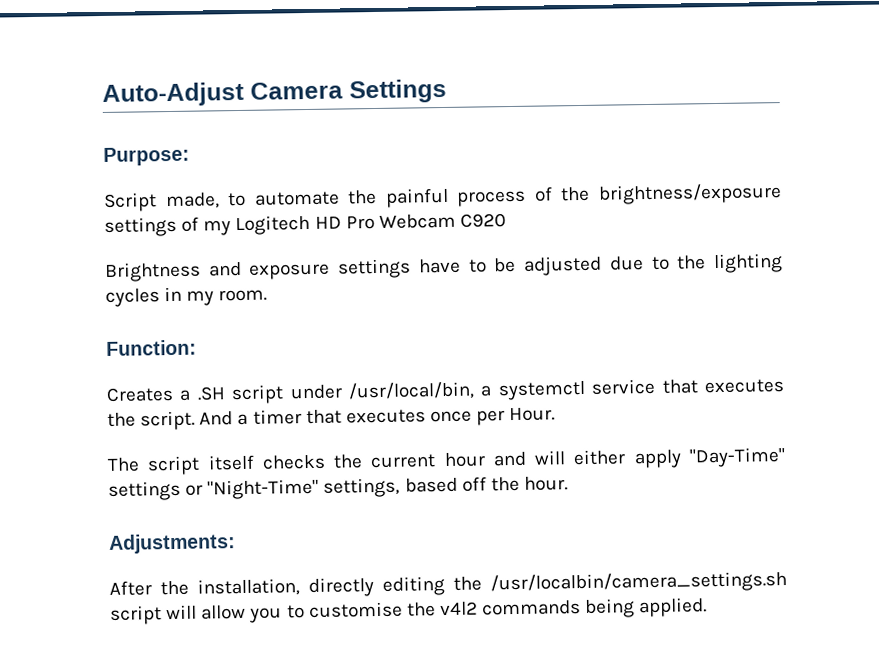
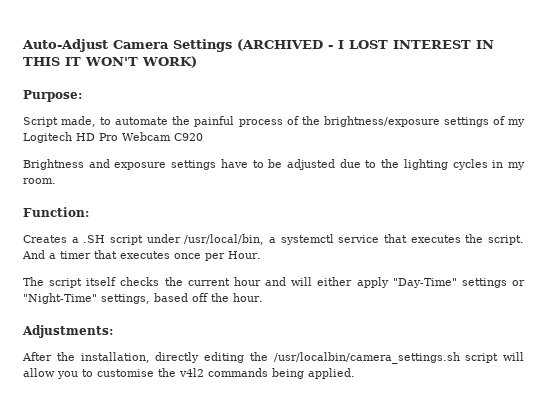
(447, 91) none -> [237,39,494,51] [23,56,197,68] (ARCHIVED - I LOST INTEREST IN THIS IT WON'T WORK)

